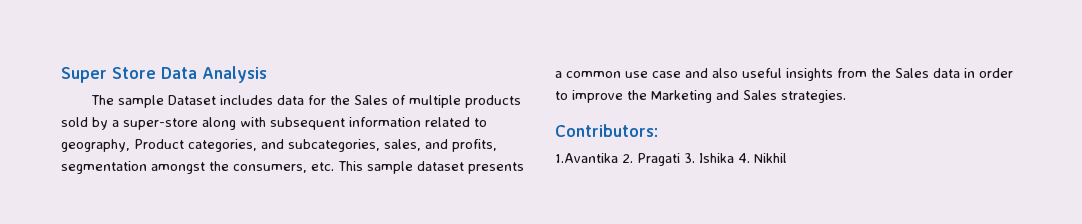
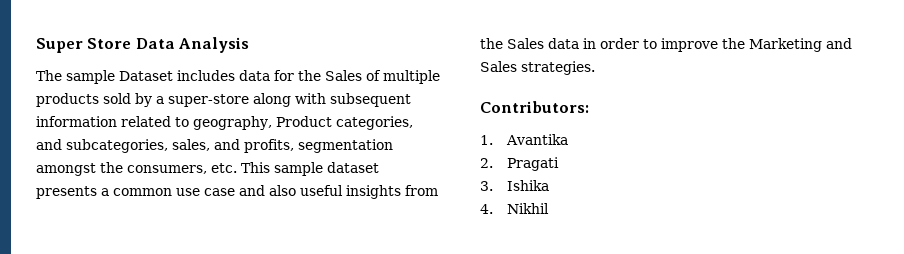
[555,153,618,163] 1.Avantika -> [480,134,568,145] 1. Avantika //
(680, 159) none -> (559, 164) //
(734, 158) none -> (549, 185) //

